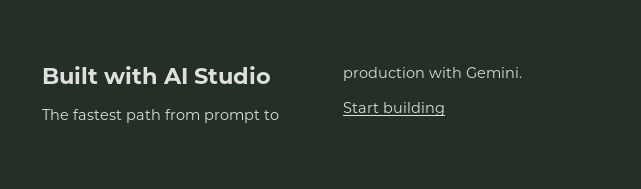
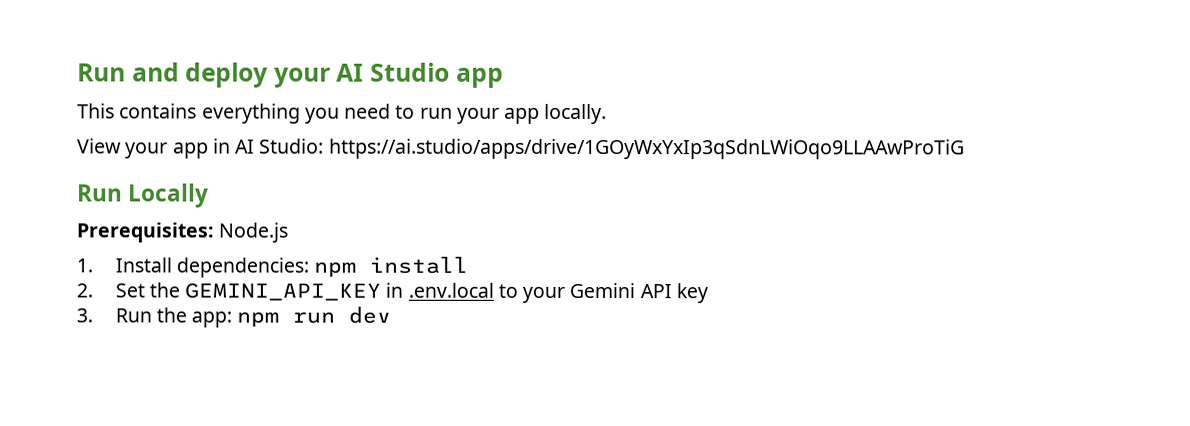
[42,66,272,84] [42,109,279,123] [343,67,522,81] [343,102,445,116] Built with AI Studio // The fastest path from prompt to production with Gemini. // Start building -> [77,62,504,88] [77,103,608,125] [77,138,965,160] [77,183,210,208] [76,222,289,243] [76,256,469,278] [76,282,708,304] [76,306,392,328] Run and deploy your AI Studio app // This contains everything you need to run your app locally. // View your app in AI Studio: https://ai.studio/apps/drive/1GOyWxYxIp3qSdnLWiOqo9LLAAwProTiG // Run Locally // Prerequisites: Node.js // 1. Install dependencies: npm install // 2. Set the GEMINI_API_KEY in .env.local to your Gemini API key // 3. Run the app: npm run dev

